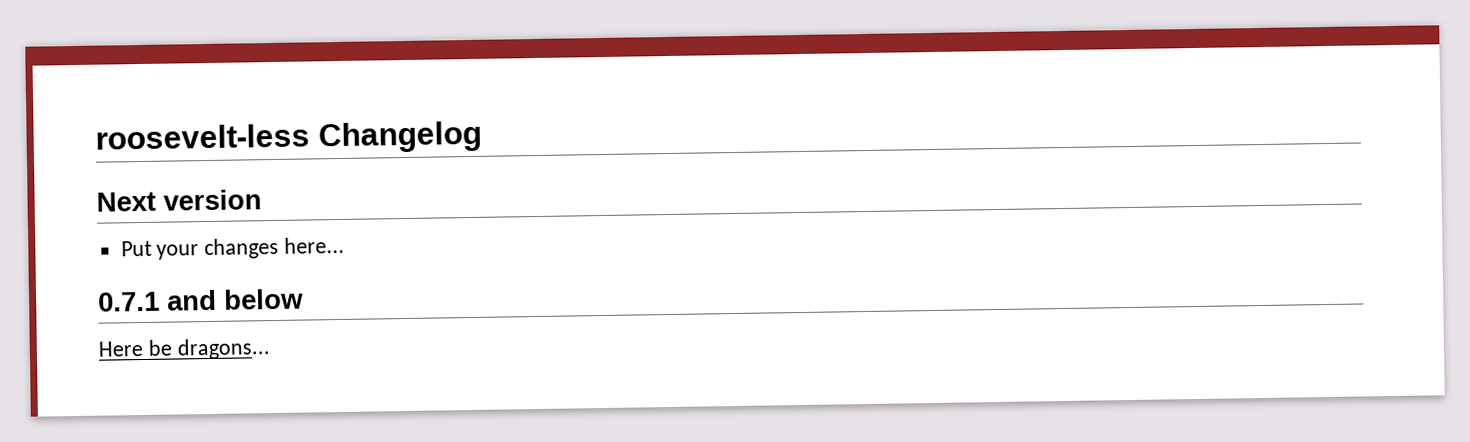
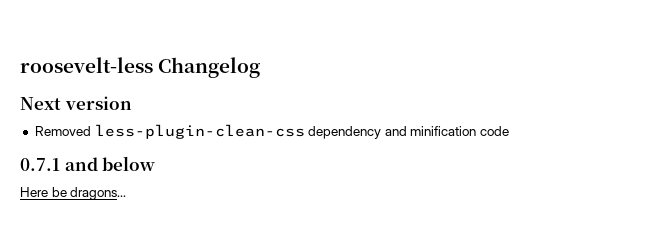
[120,236,346,260] Put your changes here... -> [34,124,510,139] Removed less-plugin-clean-css dependency and minification code

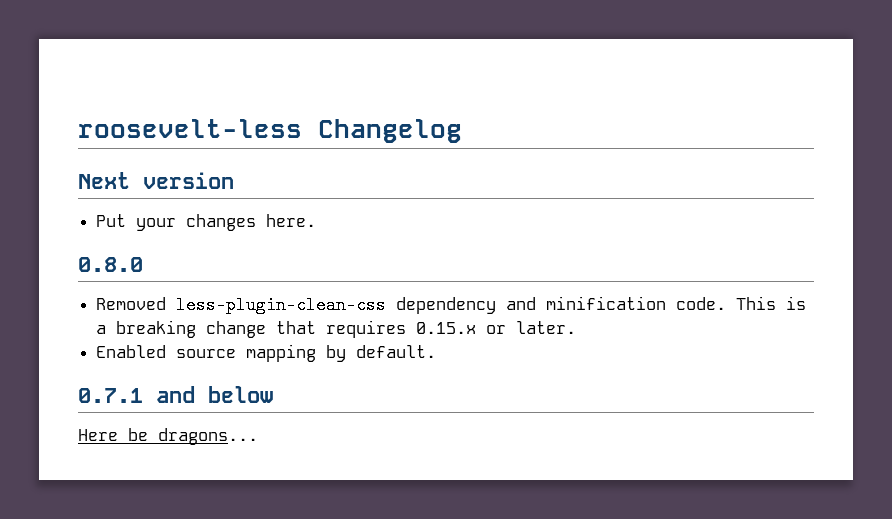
(132, 103) none -> [96,214,317,231] [78,257,143,272] // Put your changes here. // 0.8.0
[480,126,510,136] code -> [676,296,807,310] [96,320,577,338] [96,344,437,362] code. This is a breaking change that requires 0.15.x or later. // Enabled source mapping by default.

